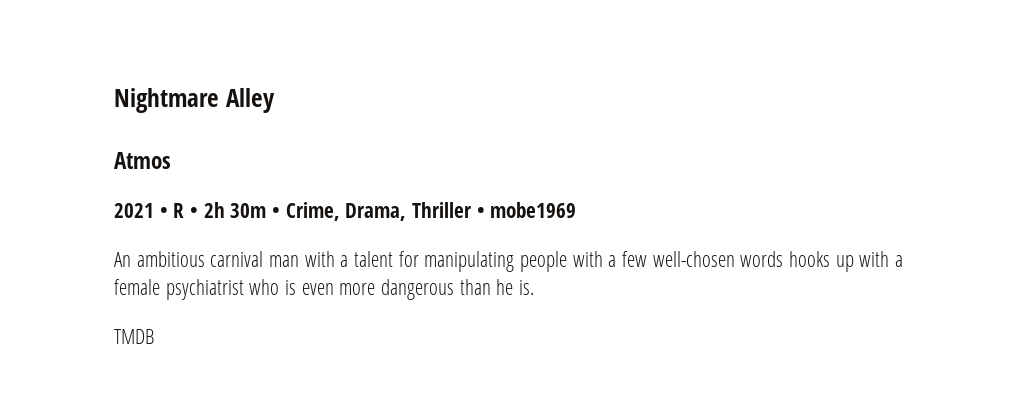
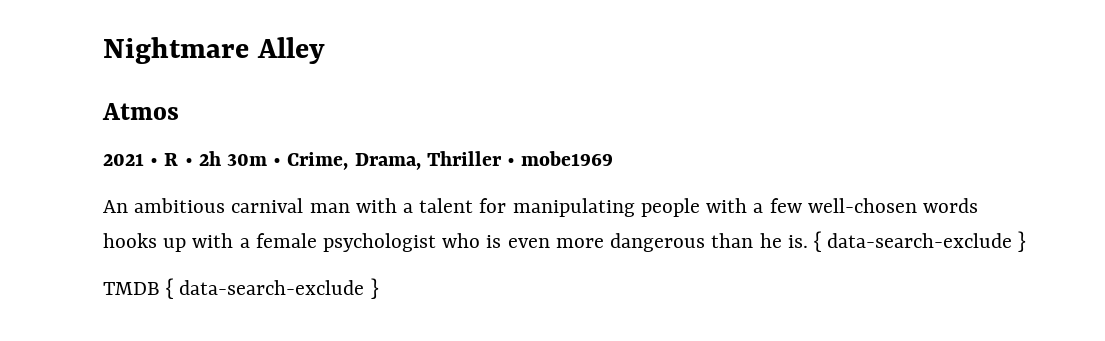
[165,279,244,300] psychiatrist -> [323,233,437,252] psychologist
[114,329,154,344] // TMDB -> [813,231,1027,252] [103,278,379,299] { data-search-exclude } // TMDB { data-search-exclude }

